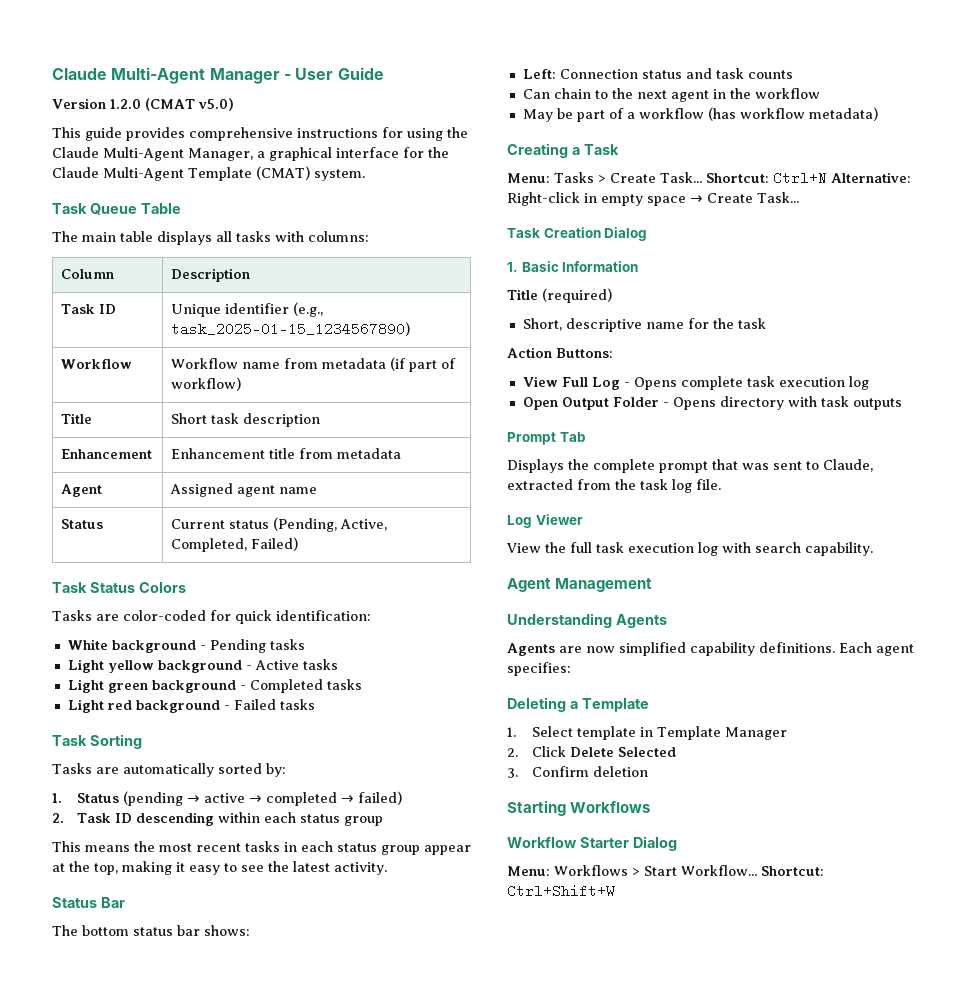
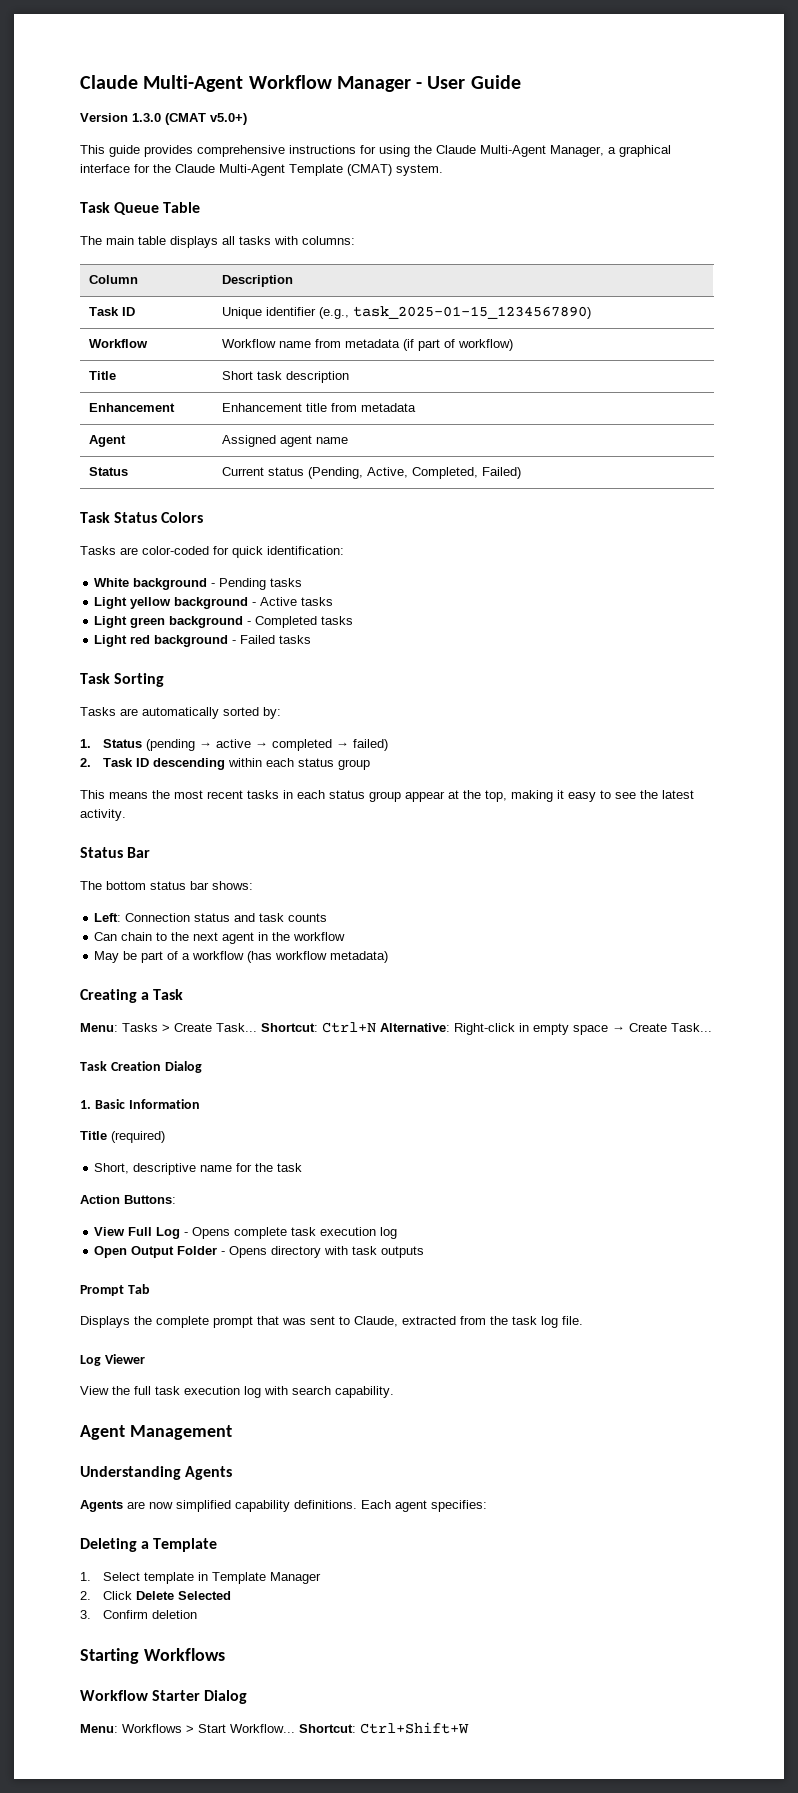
[52,67,206,84] Claude Multi-Agent -> [80,75,332,92] Claude Multi-Agent Workflow
[110,98,234,111] 1.2.0 (CMAT v5.0) -> [132,113,247,125] 1.3.0 (CMAT v5.0+)

